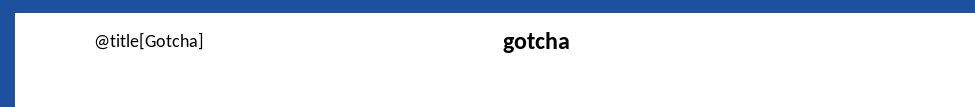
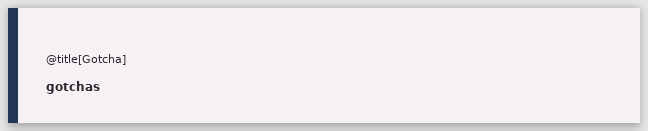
[503,32,570,53] gotcha -> [46,81,100,94] gotchas

